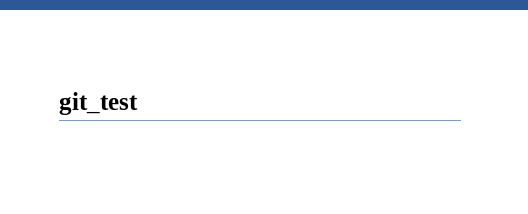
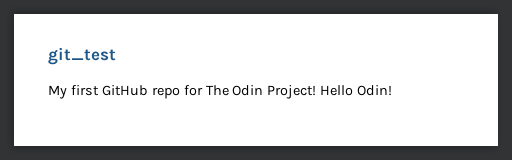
(138, 103) none -> [48,85,393,99] // My first GitHub repo for The Odin Project! Hello Odin!

